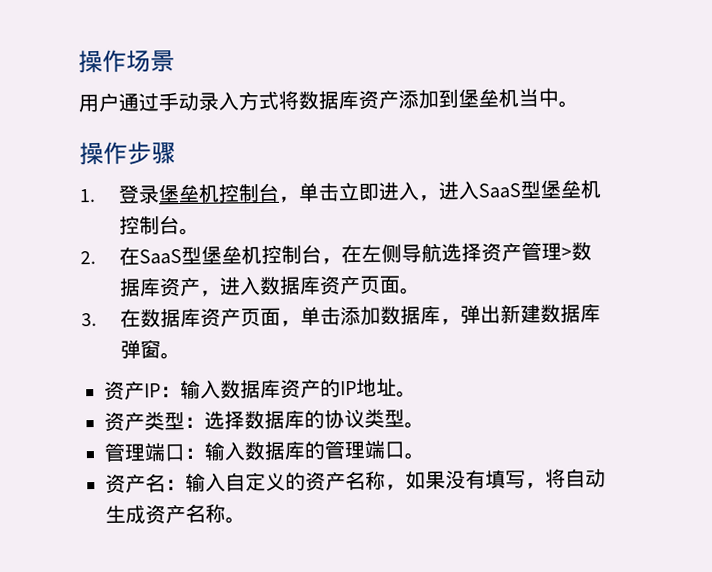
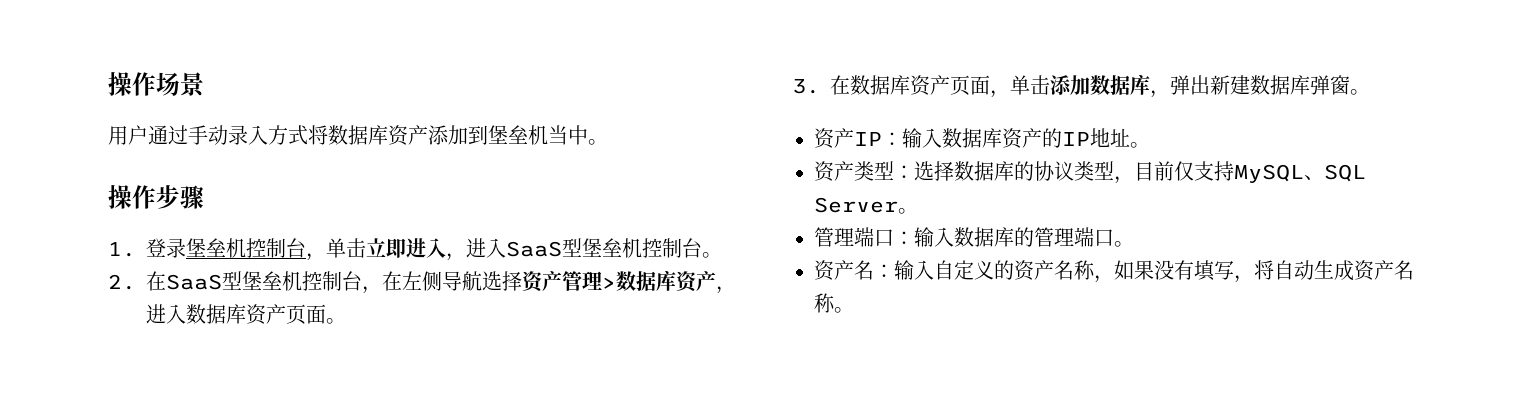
(405, 418) none -> [1114,161,1366,184] [814,197,898,213] ，目前仅支持MySQL、SQL Server

